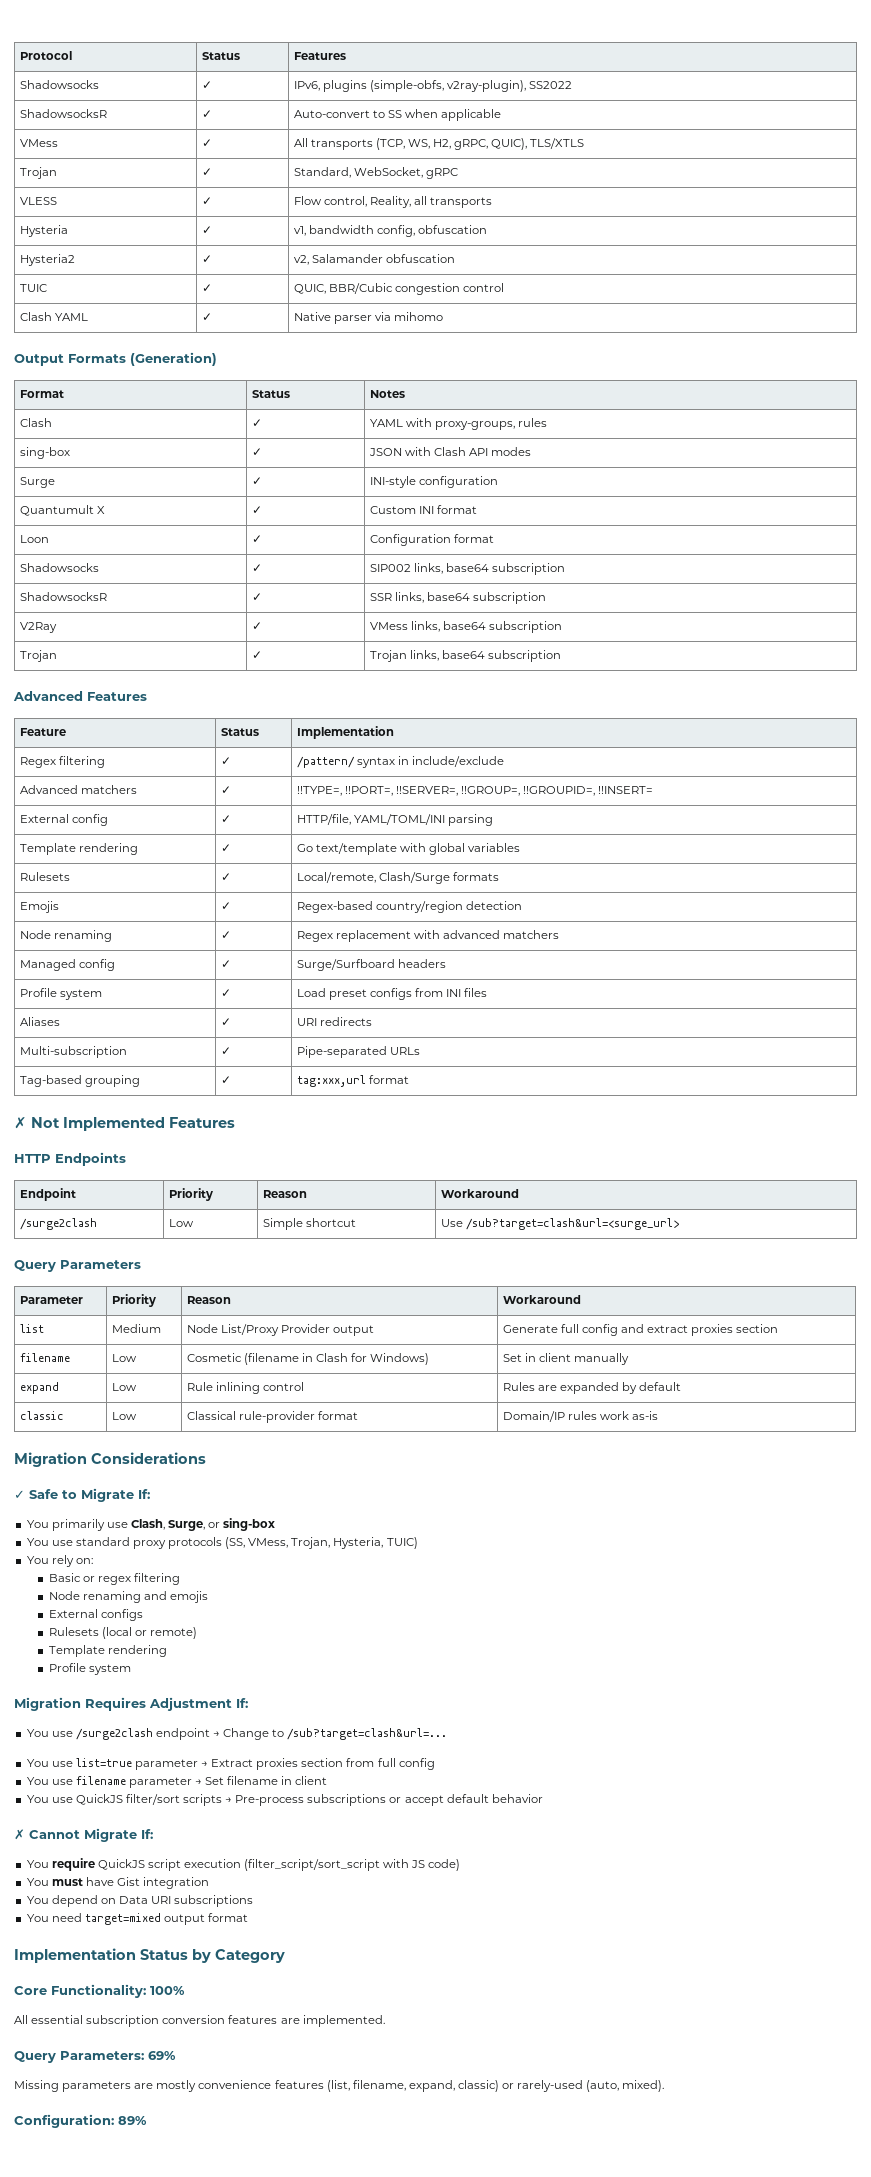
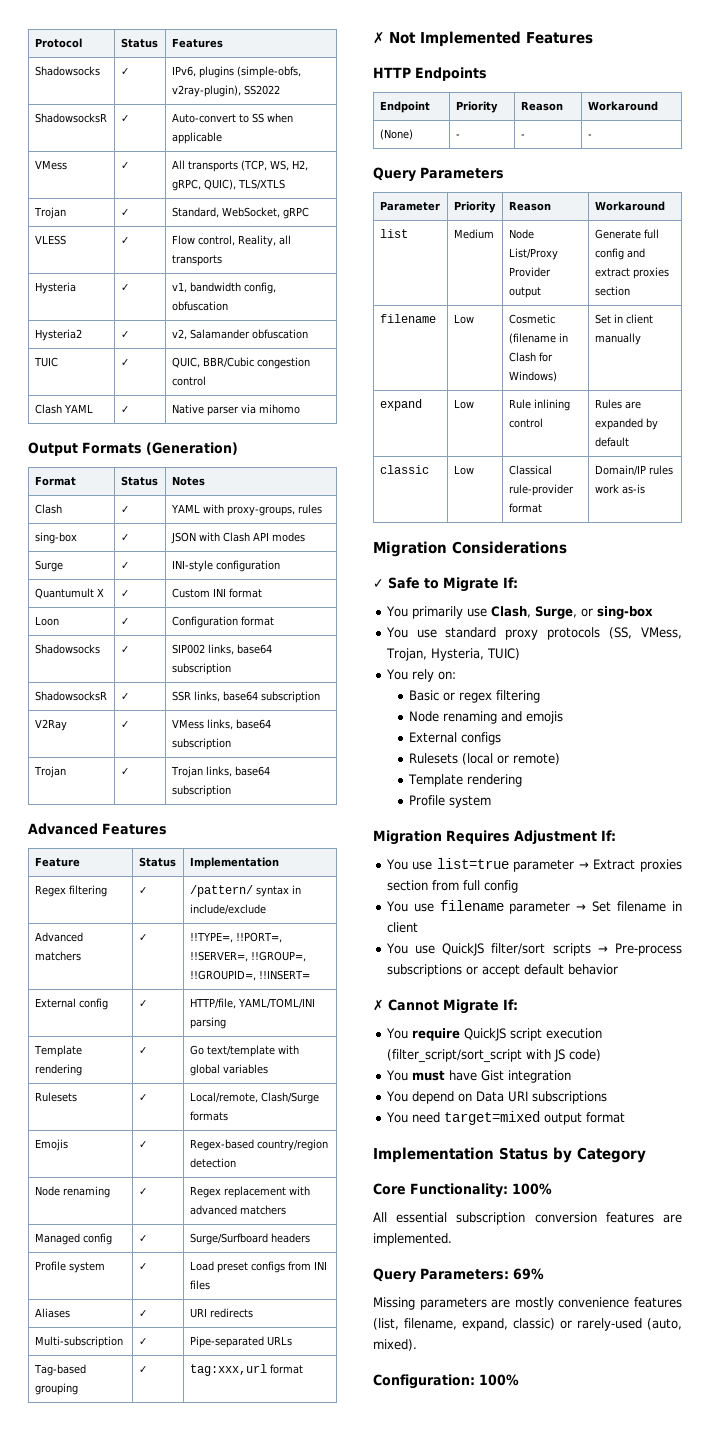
[19,1218,97,1230] [168,1219,194,1227] [262,1218,356,1230] [440,1218,679,1230] /surge2clash | Low | Simple shortcut | Use /sub?target=clash&url=<surge_url> -> [379,129,413,140] [455,134,460,138] [520,134,525,138] [587,134,592,138] (None) | - | - | -
[26,1728,448,1740] // You use /surge2clash endpoint → Change to /sub?target=clash&url=... -> (616, 835) none
[118,2116,147,2125] 89% -> [479,1374,519,1386] 100%

